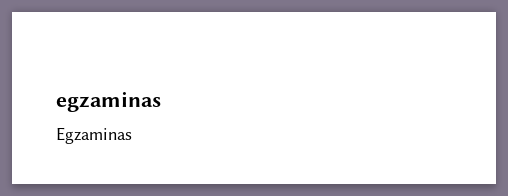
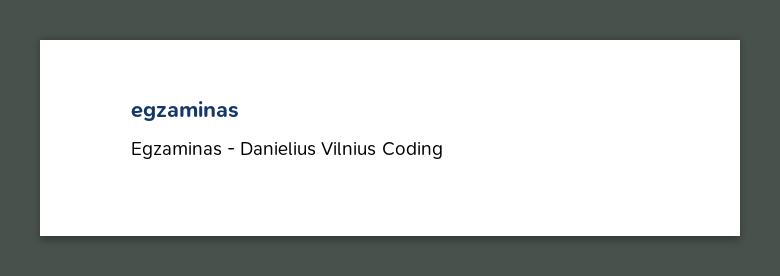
(132, 135) none -> [227,142,443,159] - Danielius Vilnius Coding

